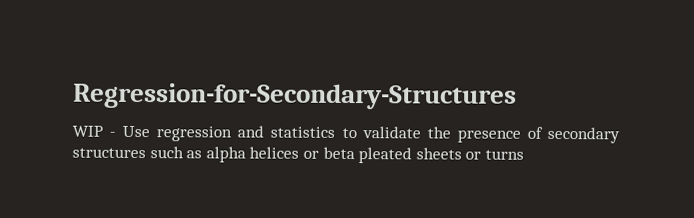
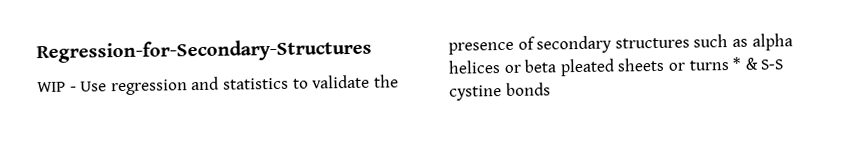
(524, 154) none -> [732,56,784,70] [449,82,551,101] * & S-S cystine bonds

